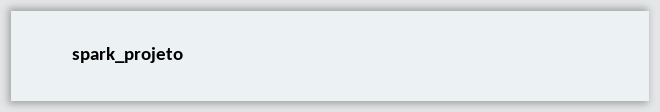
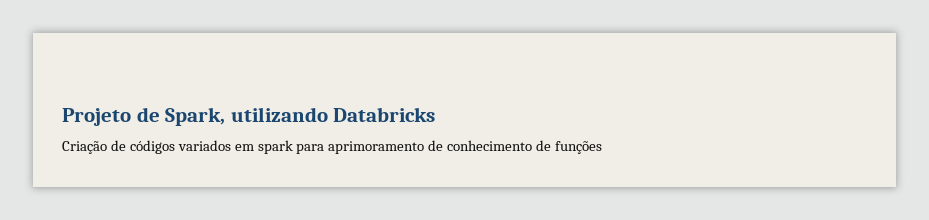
[72,47,183,63] spark_projeto -> [62,107,436,126] [62,140,603,154] Projeto de Spark, utilizando Databricks // Criação de códigos variados em spark para aprimoramento de conhecimento de funções

